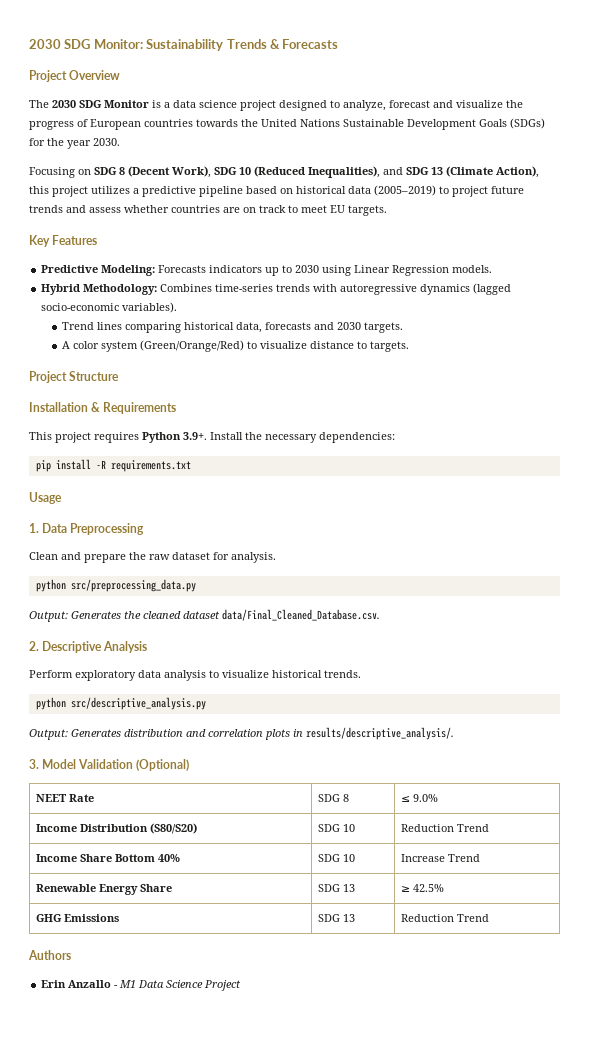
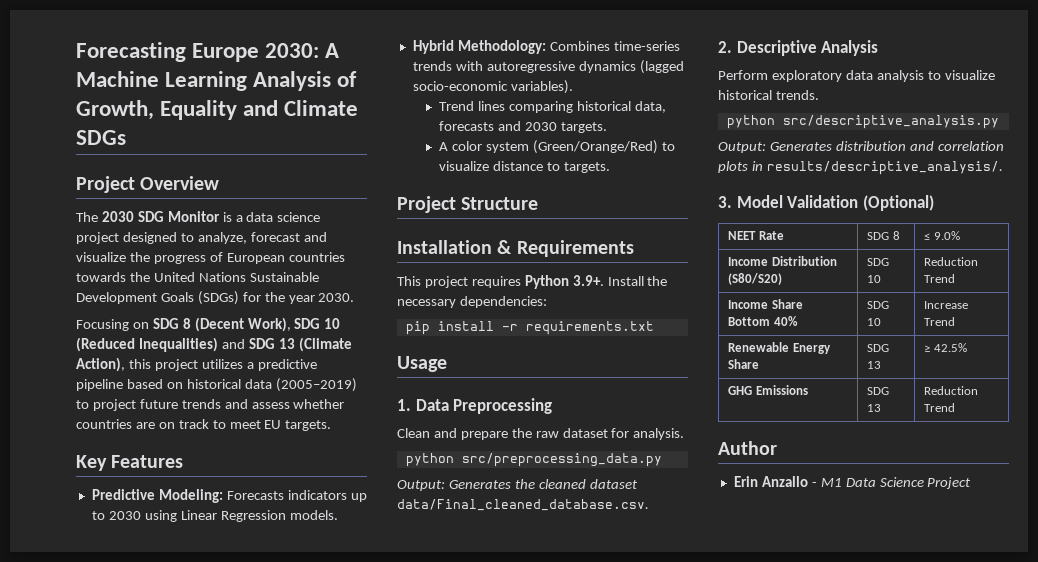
[29,39,339,51] 2030 SDG Monitor: Sustainability Trends & Forecasts -> [76,42,340,62] [76,71,358,91] [76,100,359,120] [76,130,126,145] Forecasting Europe 2030: A Machine Learning Analysis of Growth, Equality and Climate SDGs
[308,166,380,178] Inequalities), -> [138,337,218,352] Inequalities)
[95,460,106,469] -R -> [501,324,518,331] -r
[222,609,380,621] data/Final_Cleaned_Database.csv. -> [397,499,649,511] data/Final_cleaned_database.csv.
[28,950,71,960] Authors -> [718,441,777,455] Author

